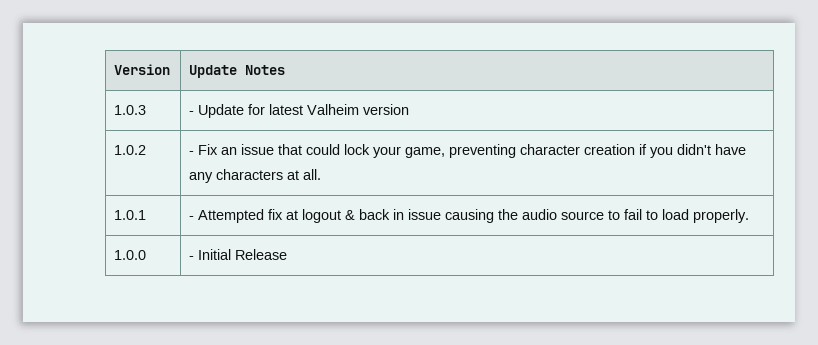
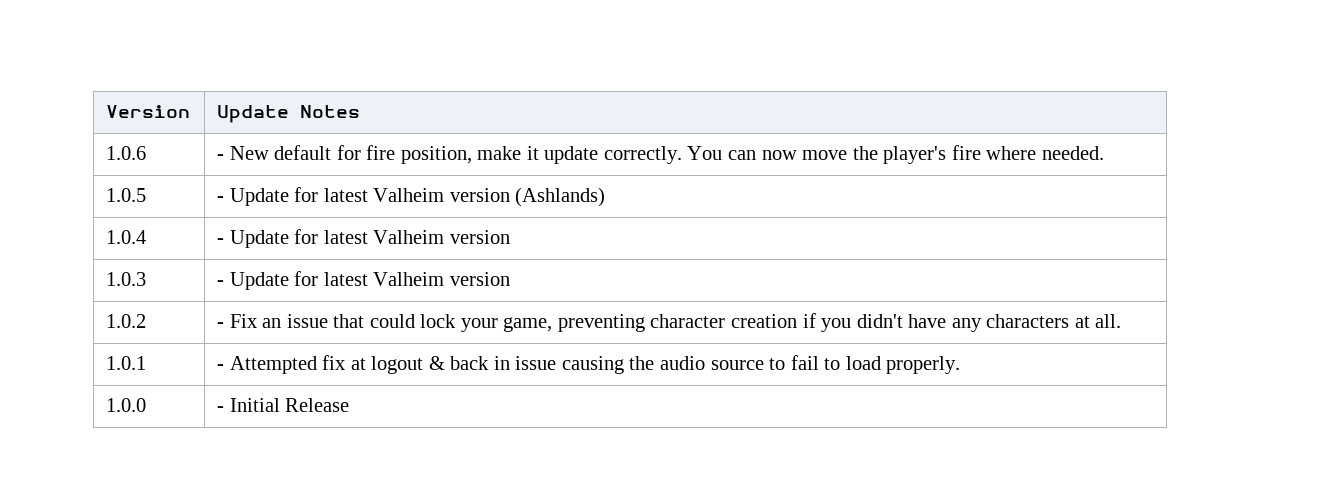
(286, 70) none -> [106,146,147,160] [217,145,1104,164] [106,188,147,202] [217,187,606,207] [106,230,147,244] [217,229,510,248] // 1.0.6 | - New default for fire position, make it update correctly. You can now move the player's fire where needed. // 1.0.5 | - Update for latest Valheim version (Ashlands) // 1.0.4 | - Update for latest Valheim version

